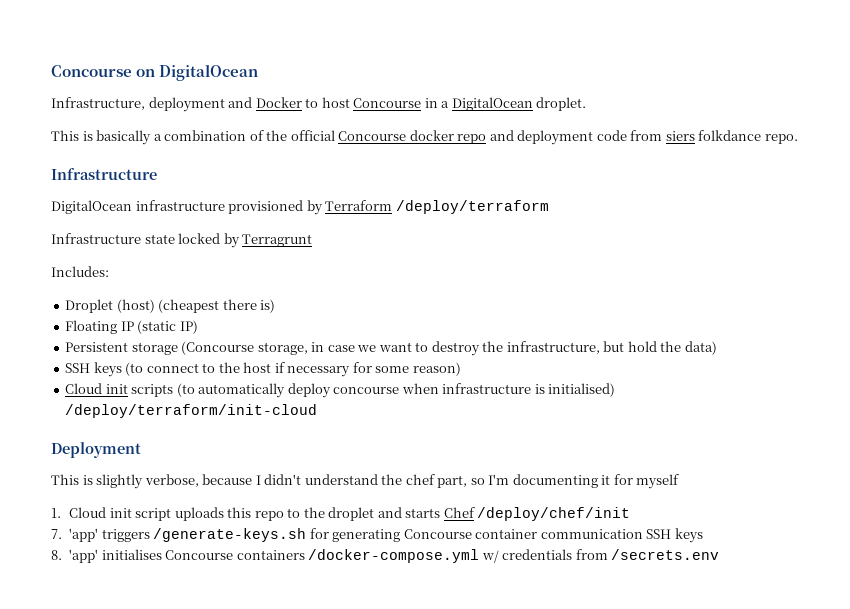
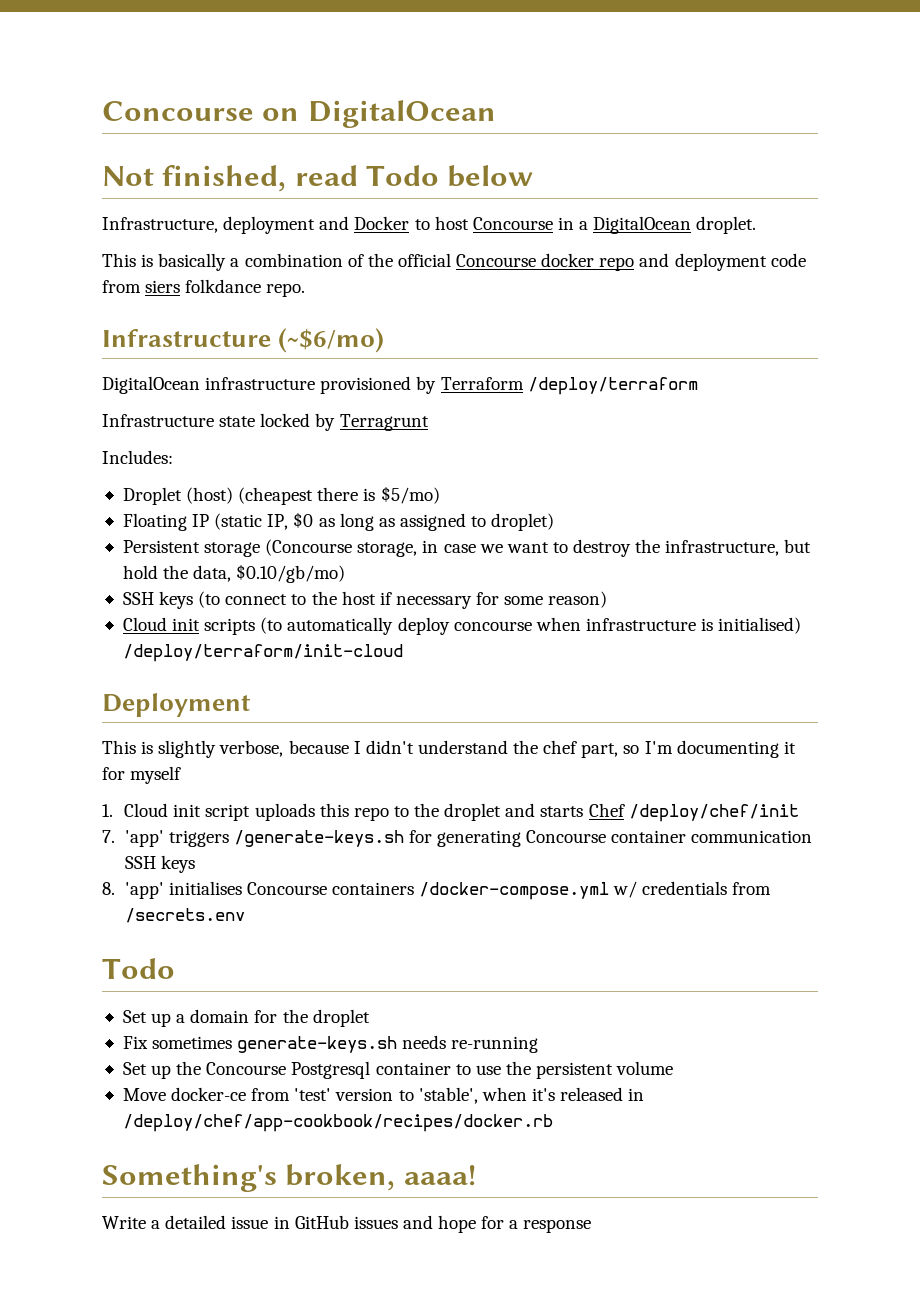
(259, 72) none -> [102,165,534,192] // Not finished, read Todo below
(157, 174) none -> [278,328,385,353] (~$6/mo)
[260,299,276,313] is) -> [363,486,440,504] is $5/mo)
[179,320,198,334] IP) -> [267,512,555,531] IP, $0 as long as assigned to droplet)
[684,341,717,355] data) -> [193,564,346,583] data, $0.10/gb/mo)
(720, 554) none -> [102,958,175,979] [122,1009,370,1027] [122,1035,539,1053] [122,1061,674,1079] [122,1087,645,1104] [122,1114,553,1132] [102,1164,476,1192] [102,1215,592,1233] // Todo // Set up a domain for the droplet // Fix sometimes generate-keys.sh needs re-running // Set up the Concourse Postgresql container to use the persistent volume // Move docker-ce from 'test' version to 'stable', when it's released in /deploy/chef/app-cookbook/recipes/docker.rb // Something's broken, aaaa! // Write a detailed issue in GitHub issues and hope for a response

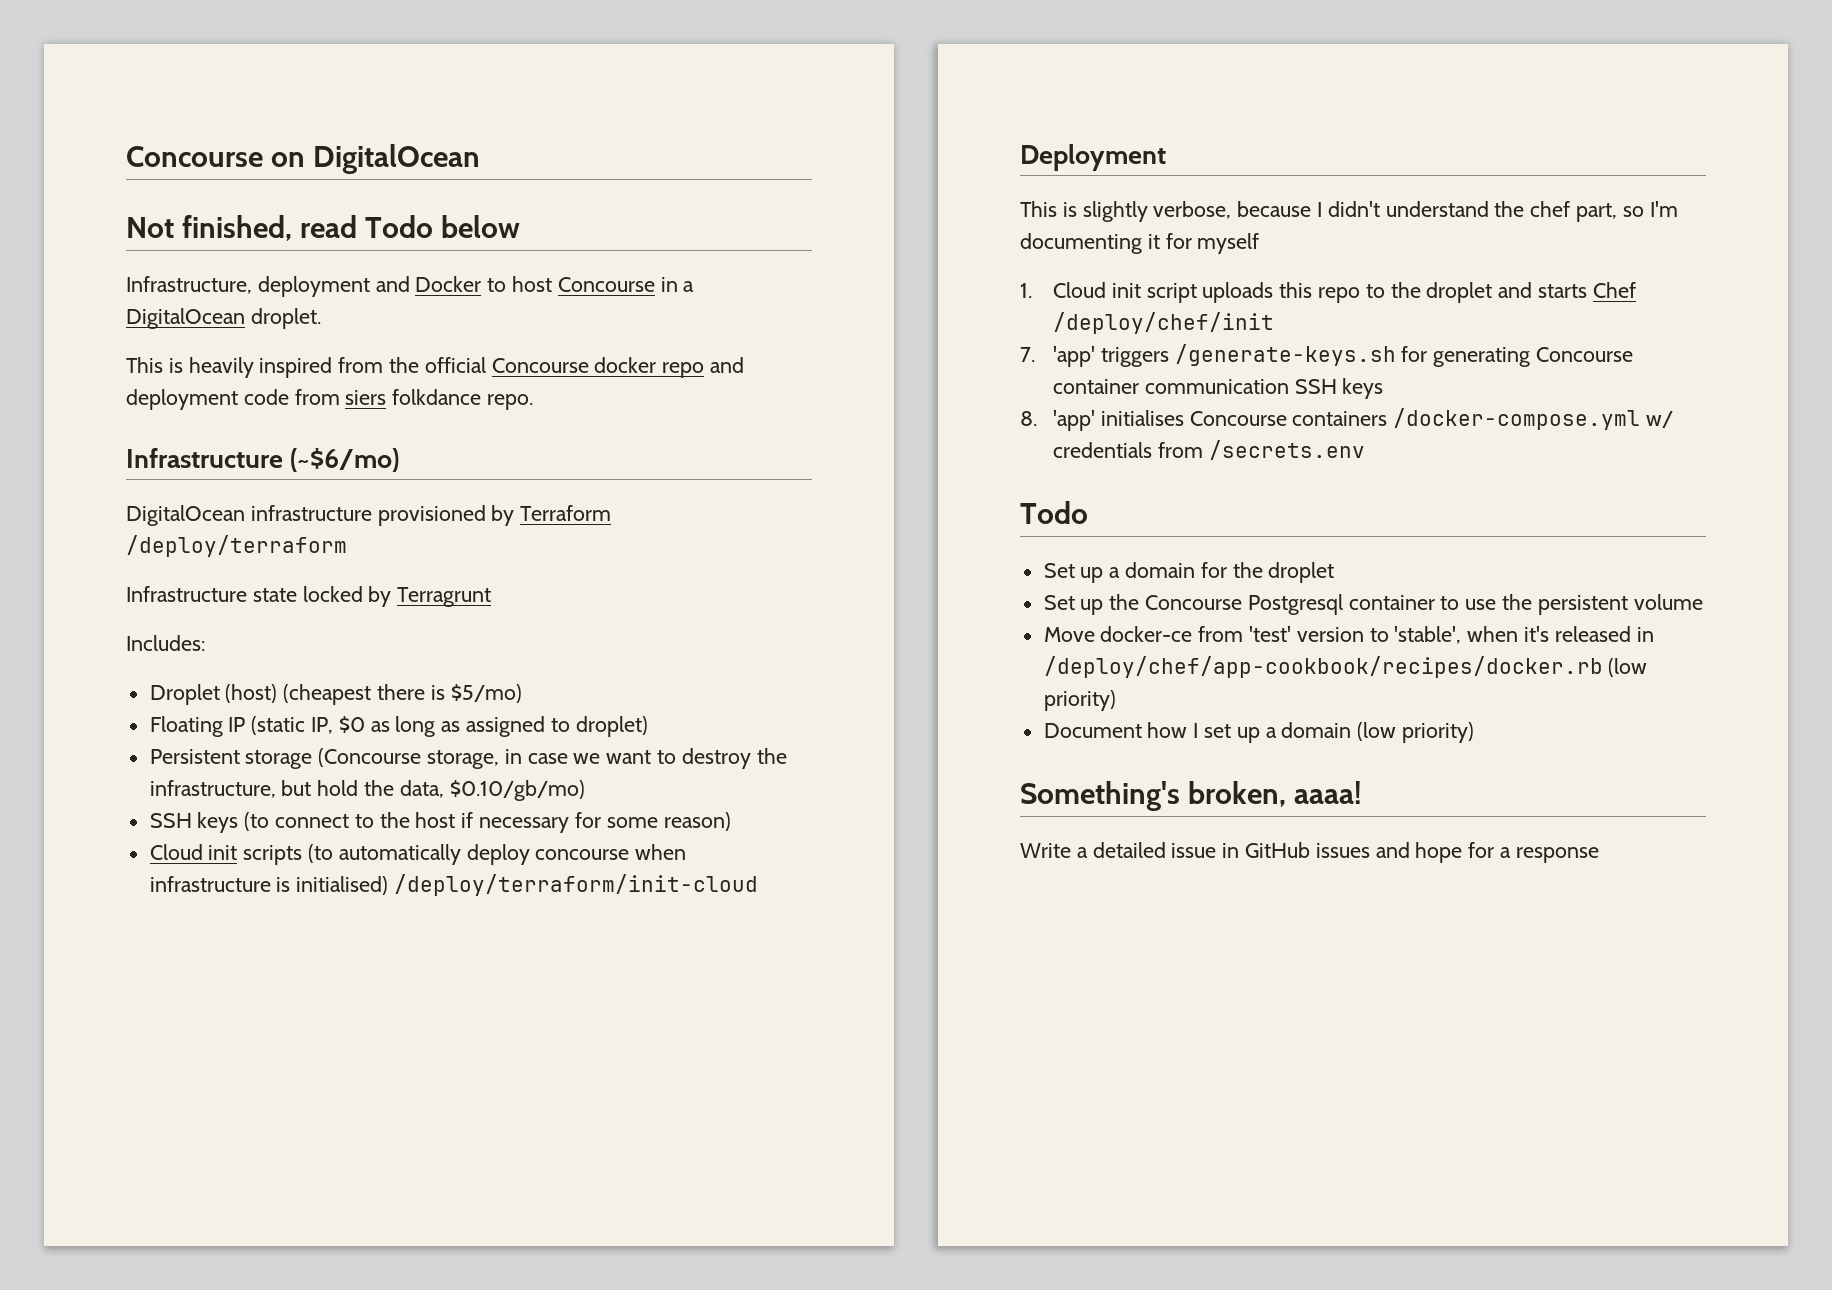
[158,253,364,271] basically a combination of -> [188,357,384,378] heavily inspired from
[122,1035,539,1053] // Fix sometimes generate-keys.sh needs re-running -> (1335, 572) none
(553, 1123) none -> [1608,658,1648,677] [1043,690,1116,711] [1043,722,1475,743] (low priority) // Document how I set up a domain (low priority)

